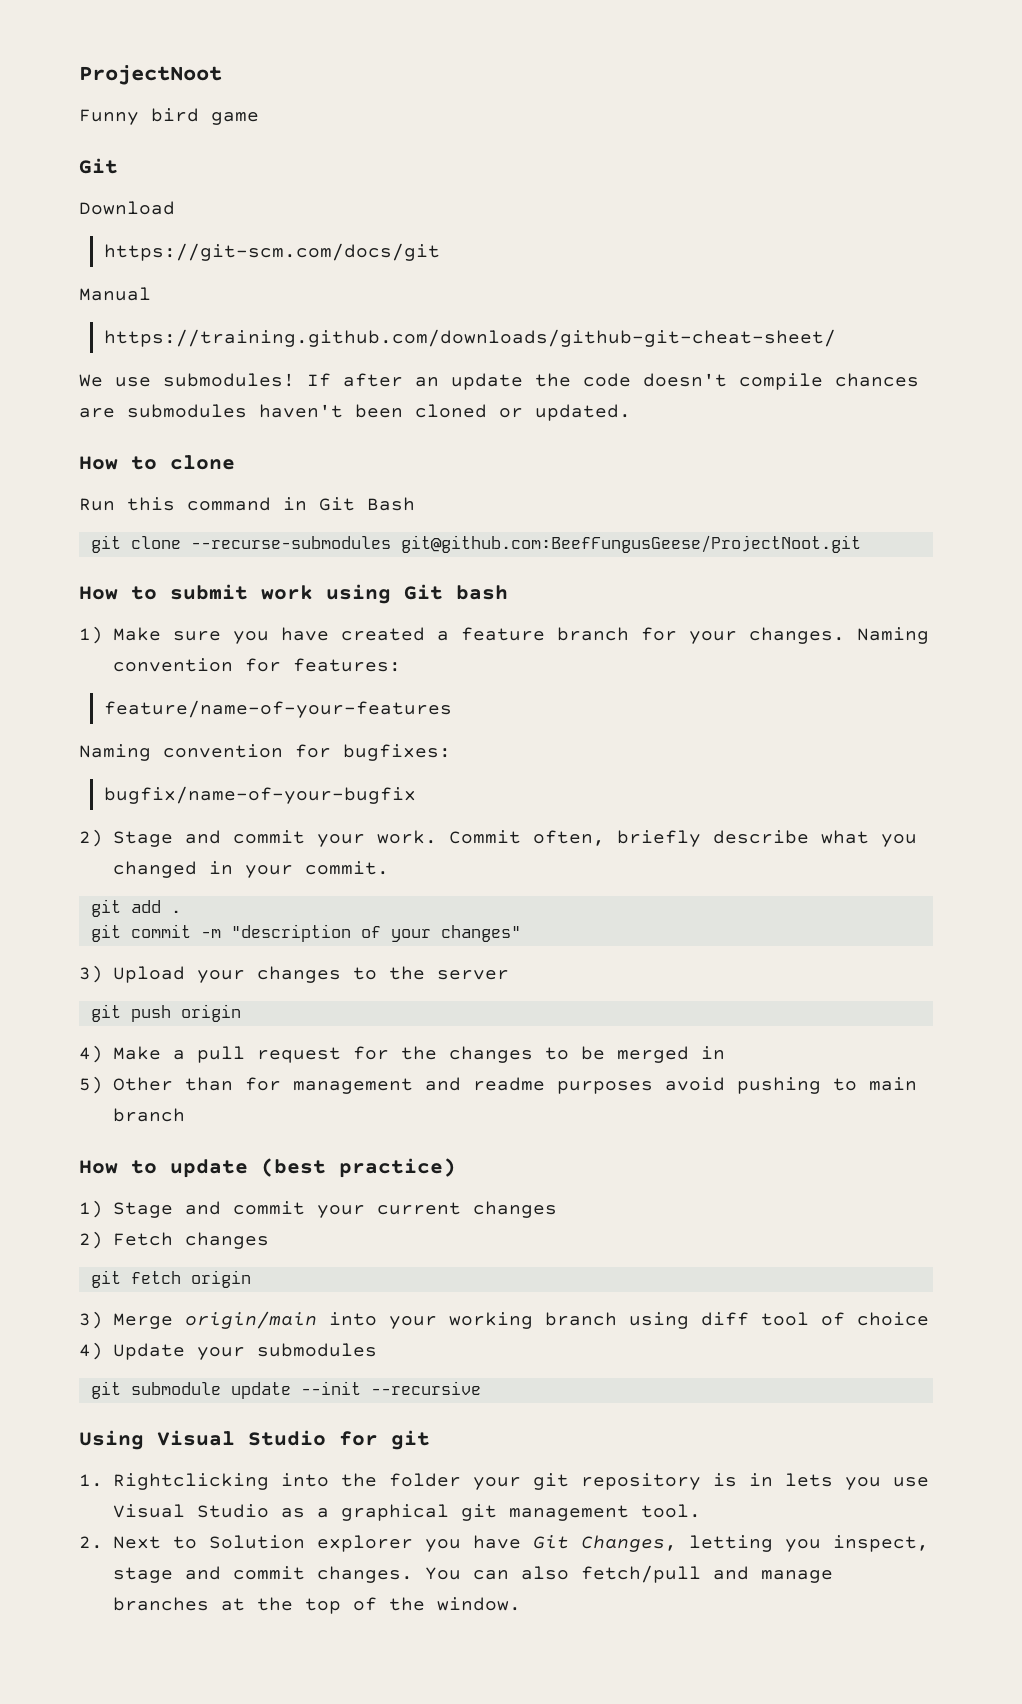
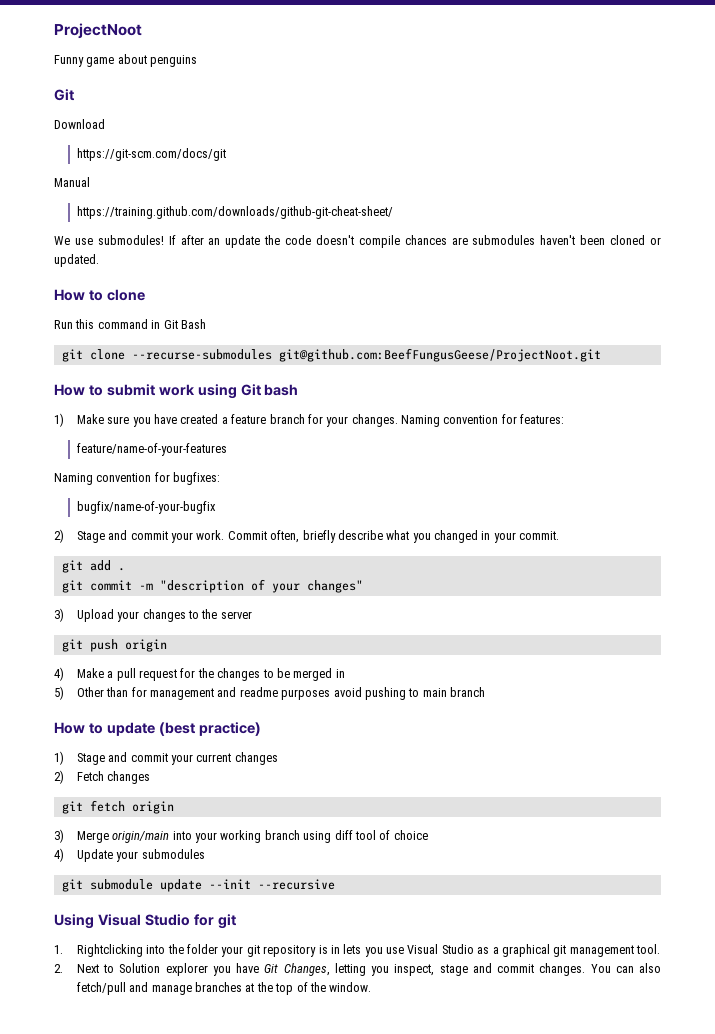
[151,108,199,122] bird -> (84, 61) none
(259, 118) none -> [117,54,198,67] about penguins

